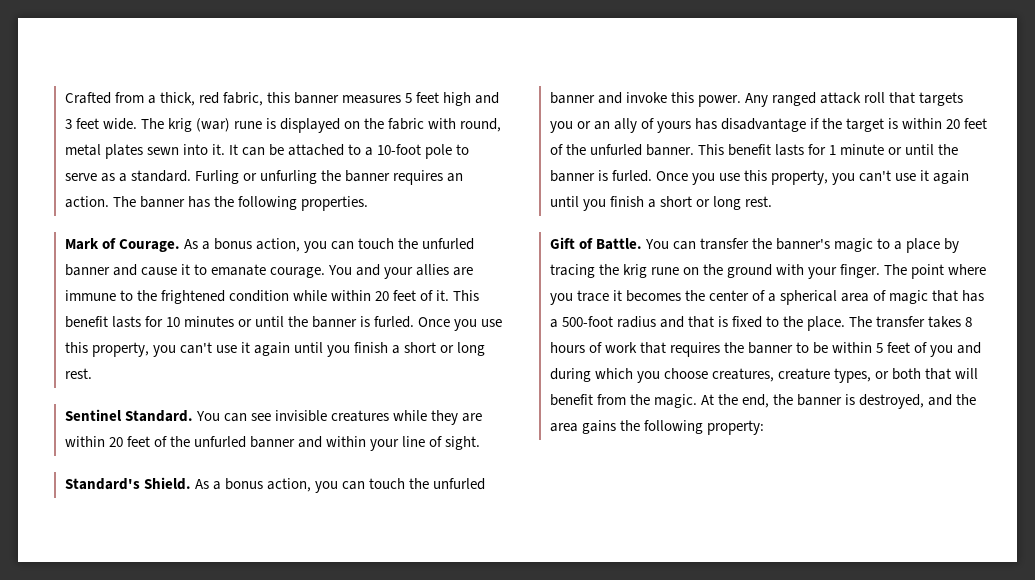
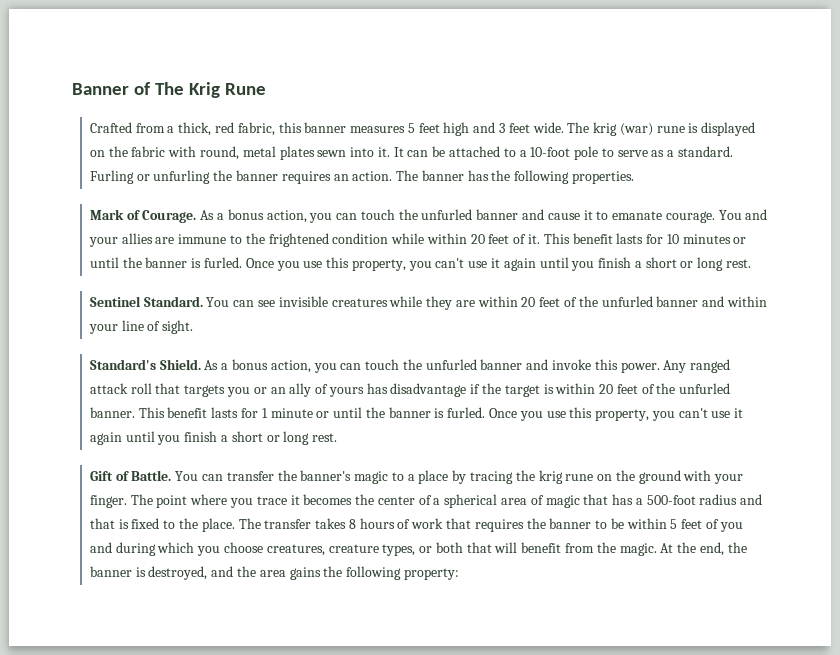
(64, 98) none -> [72,82,266,98] Banner of The Krig Rune //

